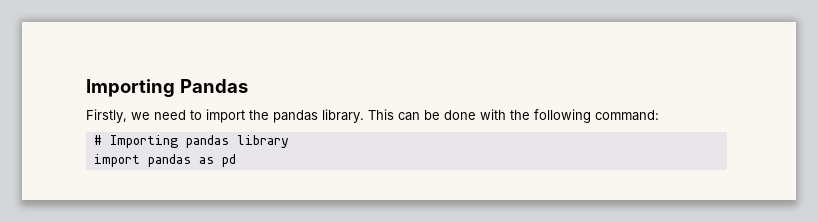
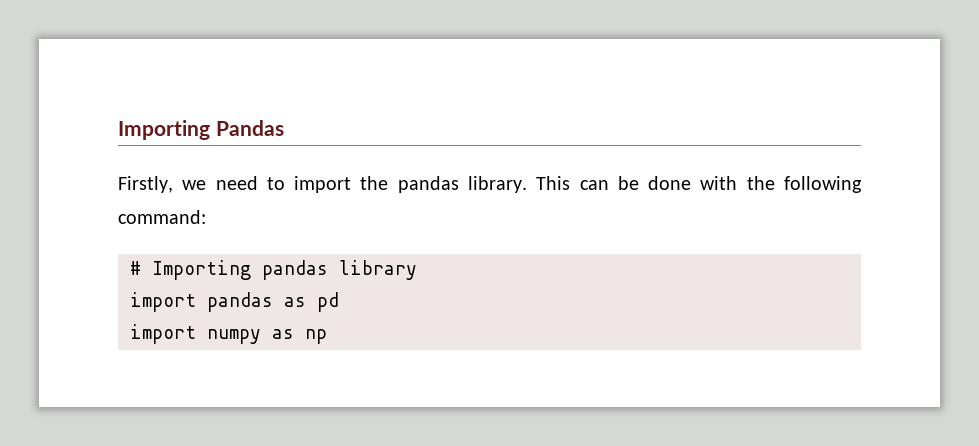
(236, 160) none -> [130,324,327,344] // import numpy as np

